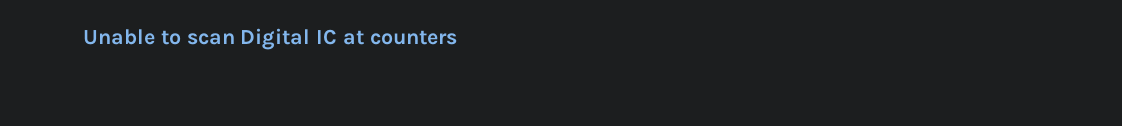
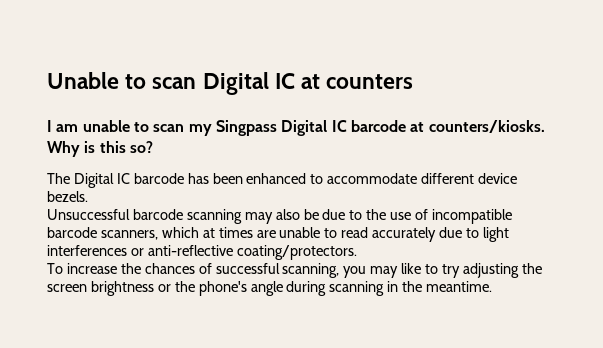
(457, 37) none -> [47,120,545,136] [47,141,153,157] [47,173,518,188] [47,191,88,202] [47,209,513,224] [47,227,509,242] [47,245,357,260] [47,263,542,278] [47,281,493,296] // I am unable to scan my Singpass Digital IC barcode at counters/kiosks. Why is this so? // The Digital IC barcode has been enhanced to accommodate different device bezels. // Unsuccessful barcode scanning may also be due to the use of incompatible barcode scanners, which at times are unable to read accurately due to light interferences or anti-reflective coating/protectors. // To increase the chances of successful scanning, you may like to try adjusting the screen brightness or the phone's angle during scanning in the meantime.

